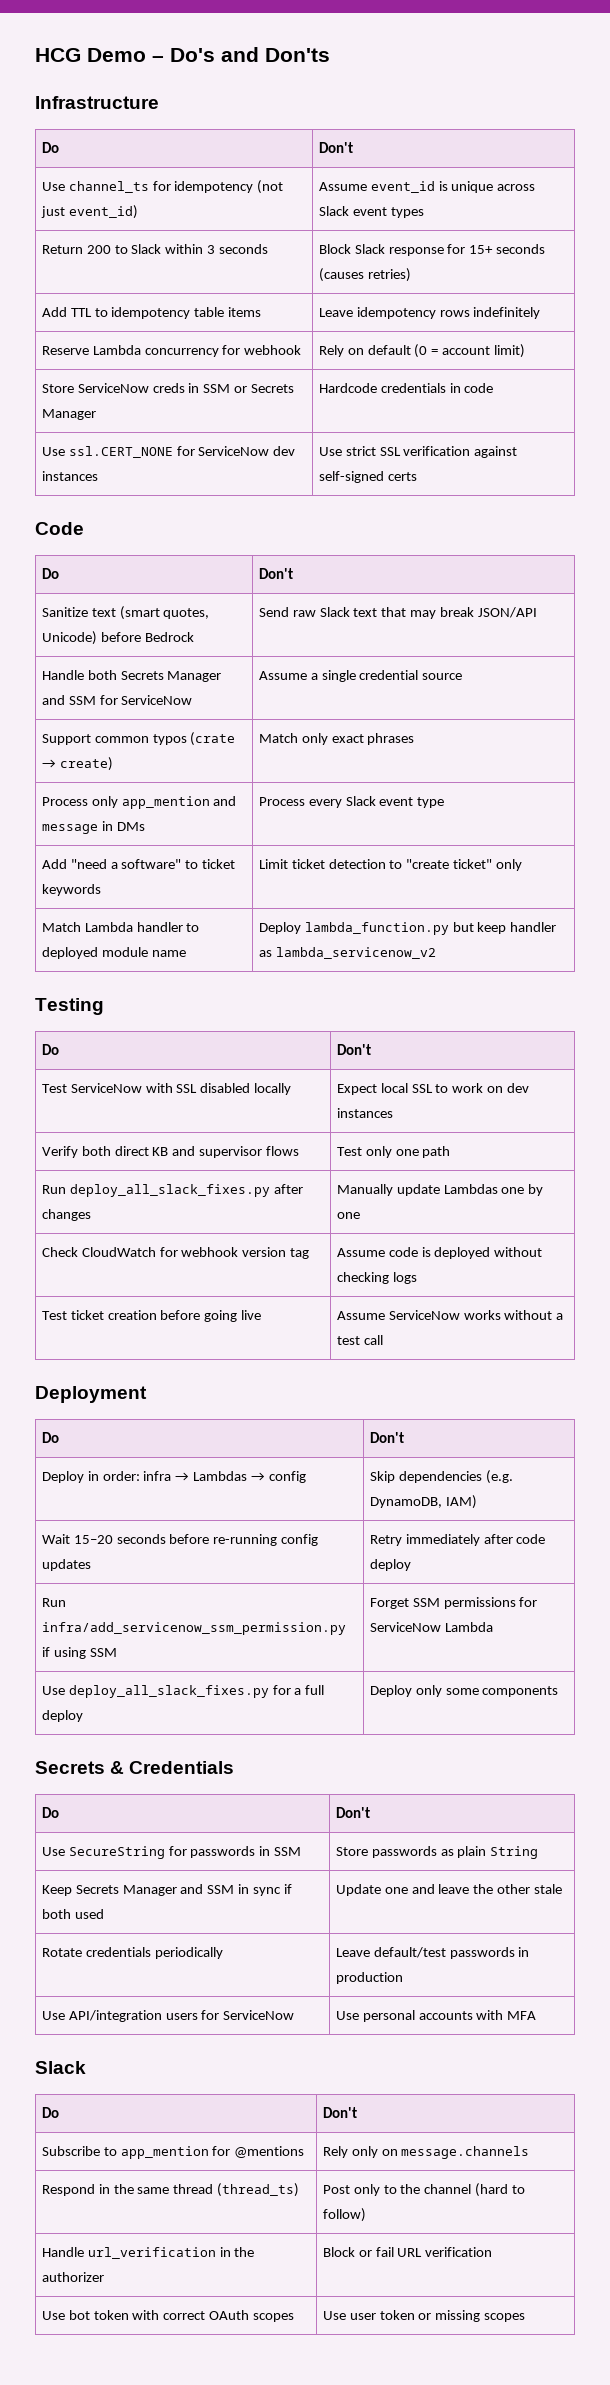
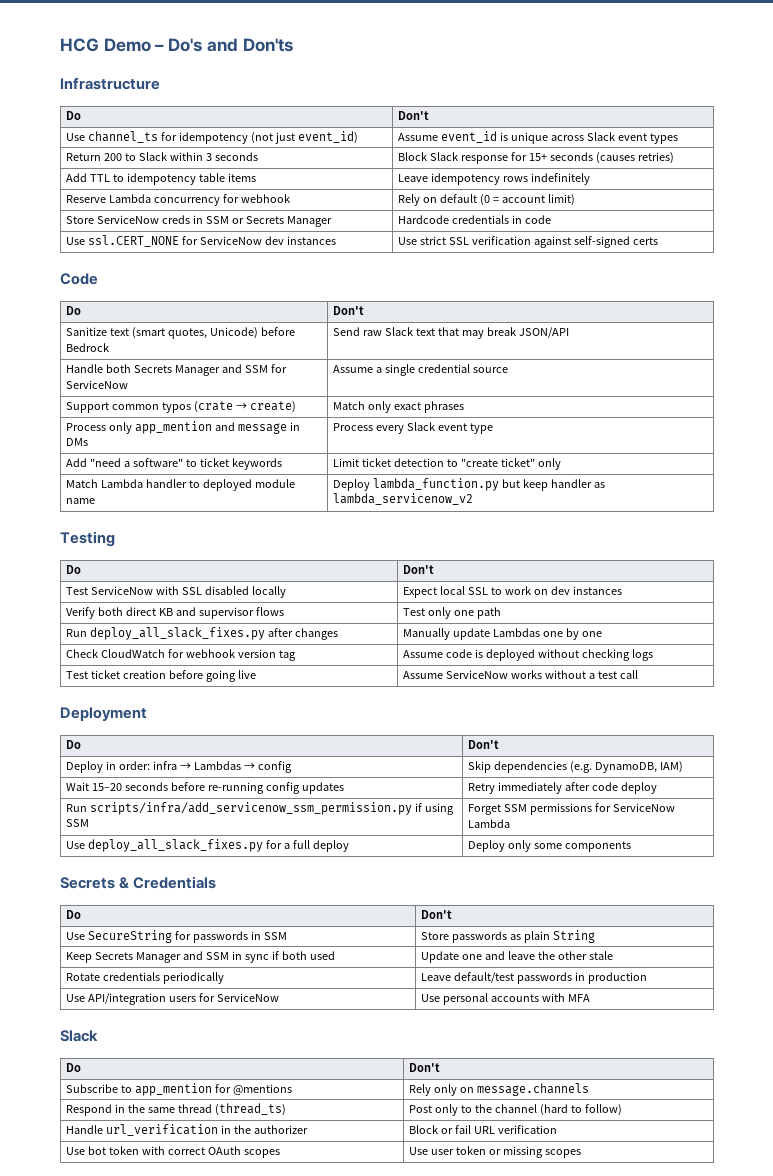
[41,1622,346,1635] infra/add_servicenow_ssm_permission.py -> [89,802,412,815] scripts/infra/add_servicenow_ssm_permission.py

